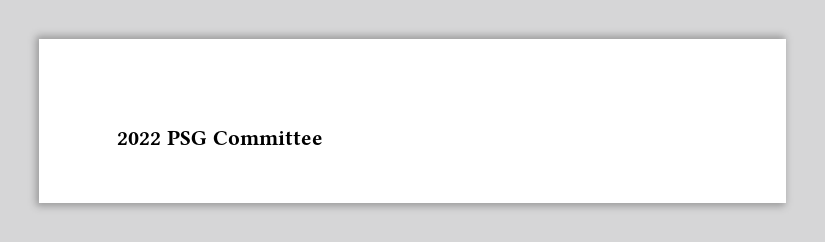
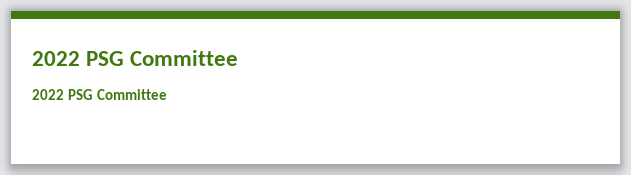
[117,130,323,145] 2022 PSG Committee -> [32,50,239,66] [32,89,167,100] 2022 PSG Committee // 2022 PSG Committee

